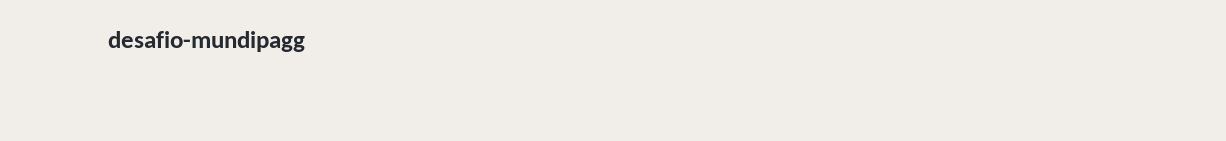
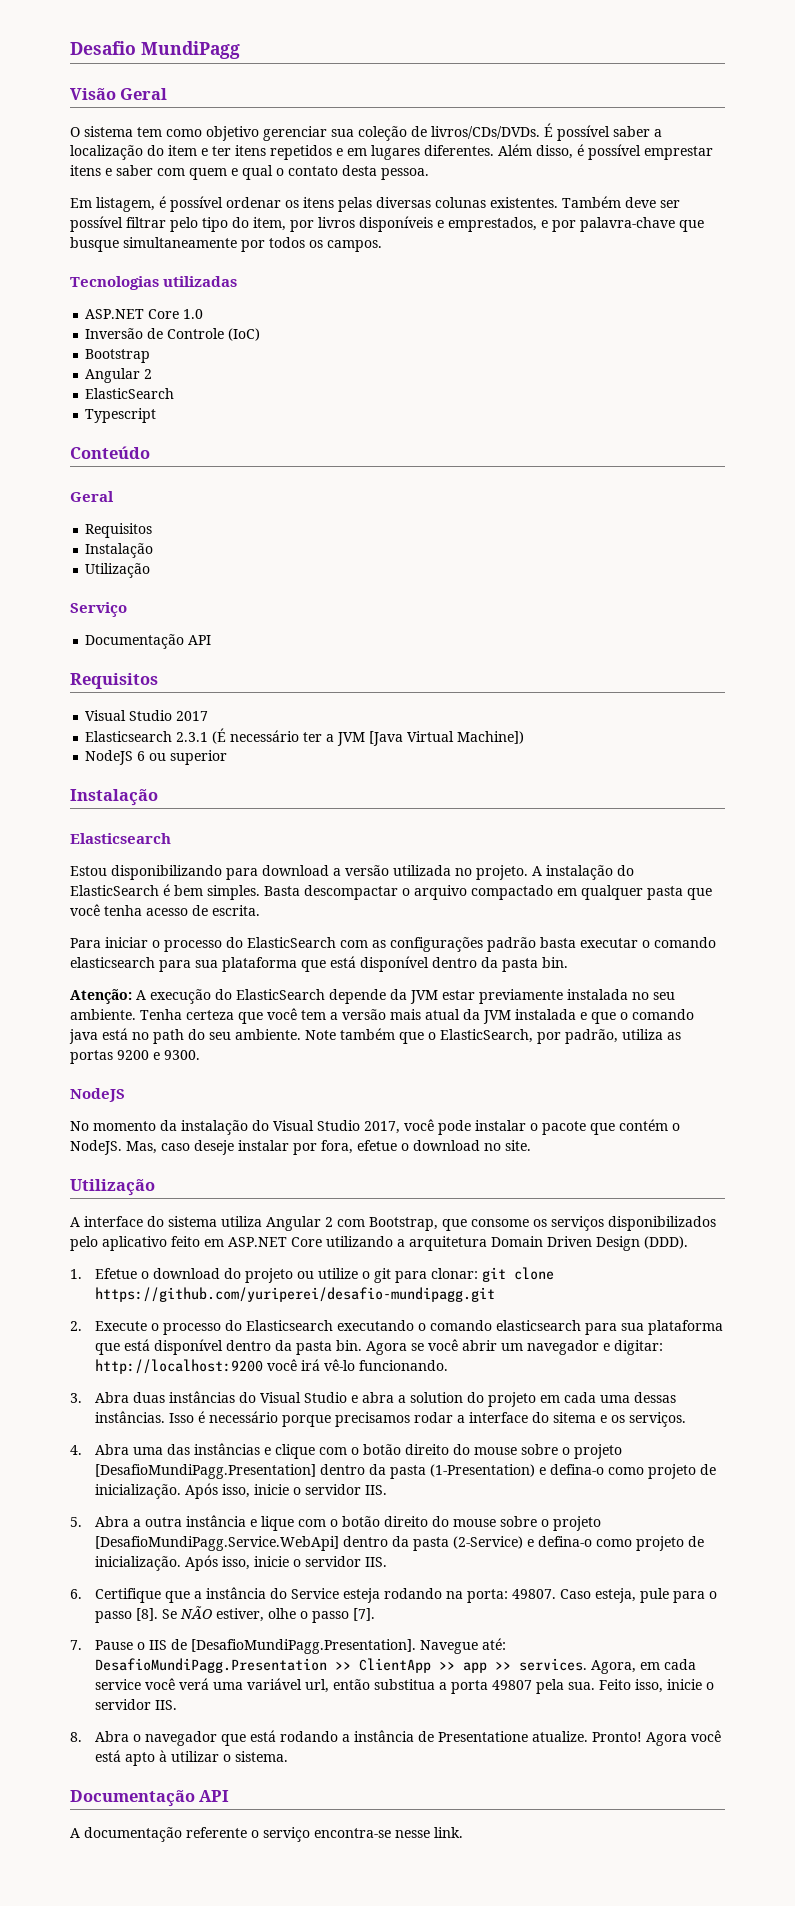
[108,31,305,52] desafio-mundipagg -> [70,41,240,59] [70,88,168,100] [70,123,662,141] [70,144,713,160] [70,165,429,180] [70,196,680,212] [70,216,704,232] [70,237,382,252] [70,276,238,290] [85,309,204,319] [85,328,261,341] [85,349,151,363] [85,368,153,383] [85,388,175,399] [85,408,157,423] [70,446,150,459] [70,491,114,502] [85,523,153,538] [85,543,154,558] [85,563,151,578] [70,602,127,617] [85,634,212,649] [70,673,158,689] [85,710,209,721] [85,728,525,746] [85,750,228,765] [70,789,158,806] [70,833,171,844] [70,865,634,880] [70,884,712,900] [70,904,260,916] [70,937,716,952] [70,956,568,972] [70,989,675,1004] [70,1008,694,1024] [69,1028,681,1044] [70,1050,200,1064] [70,1088,125,1102] [70,1119,680,1135] [70,1140,531,1155] [70,1179,155,1196] [70,1216,716,1231] [70,1236,688,1251] [70,1267,555,1283] [95,1287,496,1302] [70,1320,724,1335] [95,1339,664,1355] [95,1359,449,1374] [70,1391,677,1407] [95,1411,687,1427] [70,1443,623,1459] [95,1464,717,1479] [95,1483,388,1499] [70,1515,602,1531] [95,1536,705,1551] [95,1555,388,1571] [70,1587,718,1603] [95,1606,376,1623] [70,1638,507,1654] [95,1658,697,1674] [95,1678,715,1694] [95,1699,178,1710] [70,1730,722,1746] [95,1750,289,1766] [70,1790,230,1807] [70,1827,463,1842] Desafio MundiPagg // Visão Geral // O sistema tem como objetivo gerenciar sua coleção de livros/CDs/DVDs. É possível saber a localização do item e ter itens repetidos e em lugares diferentes. Além disso, é possível emprestar itens e saber com quem e qual o contato desta pessoa. // Em listagem, é possível ordenar os itens pelas diversas colunas existentes. Também deve ser possível filtrar pelo tipo do item, por livros disponíveis e emprestados, e por palavra-chave que busque simultaneamente por todos os campos. // Tecnologias utilizadas // ASP.NET Core 1.0 // Inversão de Controle (IoC) // Bootstrap // Angular 2 // ElasticSearch // Typescript // Conteúdo // Geral // Requisitos // Instalação // Utilização // Serviço // Documentação API // Requisitos // Visual Studio 2017 // Elasticsearch 2.3.1 (É necessário ter a JVM [Java Virtual Machine]) // NodeJS 6 ou superior // Instalação // Elasticsearch // Estou disponibilizando para download a versão utilizada no projeto. A instalação do ElasticSearch é bem simples. Basta descompactar o arquivo compactado em qualquer pasta que você tenha acesso de escrita. // Para iniciar o processo do ElasticSearch com as configurações padrão basta executar o comando elasticsearch para sua plataforma que está disponível dentro da pasta bin. // Atenção: A execução do ElasticSearch depende da JVM estar previamente instalada no seu ambiente. Tenha certeza que você tem a versão mais atual da JVM instalada e que o comando java está no path do seu ambiente. Note também que o ElasticSearch, por padrão, utiliza as portas 9200 e 9300. // NodeJS // No momento da instalação do Visual Studio 2017, você pode instalar o pacote que contém o NodeJS. Mas, caso deseje instalar por fora, efetue o download no site. // Utilização // A interface do sistema utiliza Angular 2 com Bootstrap, que consome os serviços disponibilizados pelo aplicativo feito em ASP.NET Core utilizando a arquitetura Domain Driven Design (DDD). // 1. Efetue o download do projeto ou utilize o git para clonar: git clone https://github.com/yuriperei/desafio-mundipagg.git // 2. Execute o processo do Elasticsearch executando o comando elasticsearch para sua plataforma que está disponível dentro da pasta bin. Agora se você abrir um navegador e digitar: http://localhost:9200 você irá vê-lo funcionando. // 3. Abra duas instâncias do Visual Studio e abra a solution do projeto em cada uma dessas instâncias. Isso é necessário porque precisamos rodar a interface do sitema e os serviços. // 4. Abra uma das instâncias e clique com o botão direito do mouse sobre o projeto [DesafioMundiPagg.Presentation] dentro da pasta (1-Presentation) e defina-o como projeto de inicialização. Após isso, inicie o servidor IIS. // 5. Abra a outra instância e lique com o botão direito do mouse sobre o projeto [DesafioMundiPagg.Service.WebApi] dentro da pasta (2-Service) e defina-o como projeto de inicialização. Após isso, inicie o servidor IIS. // 6. Certifique que a instância do Service esteja rodando na porta: 49807. Caso esteja, pule para o passo [8]. Se NÃO estiver, olhe o passo [7]. // 7. Pause o IIS de [DesafioMundiPagg.Presentation]. Navegue até: DesafioMundiPagg.Presentation >> ClientApp >> app >> services. Agora, em cada service você verá uma variável url, então substitua a porta 49807 pela sua. Feito isso, inicie o servidor IIS. // 8. Abra o navegador que está rodando a instância de Presentatione atualize. Pronto! Agora você está apto à utilizar o sistema. // Documentação API // A documentação referente o serviço encontra-se nesse link.

